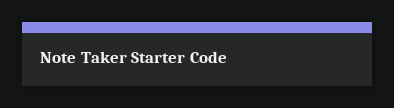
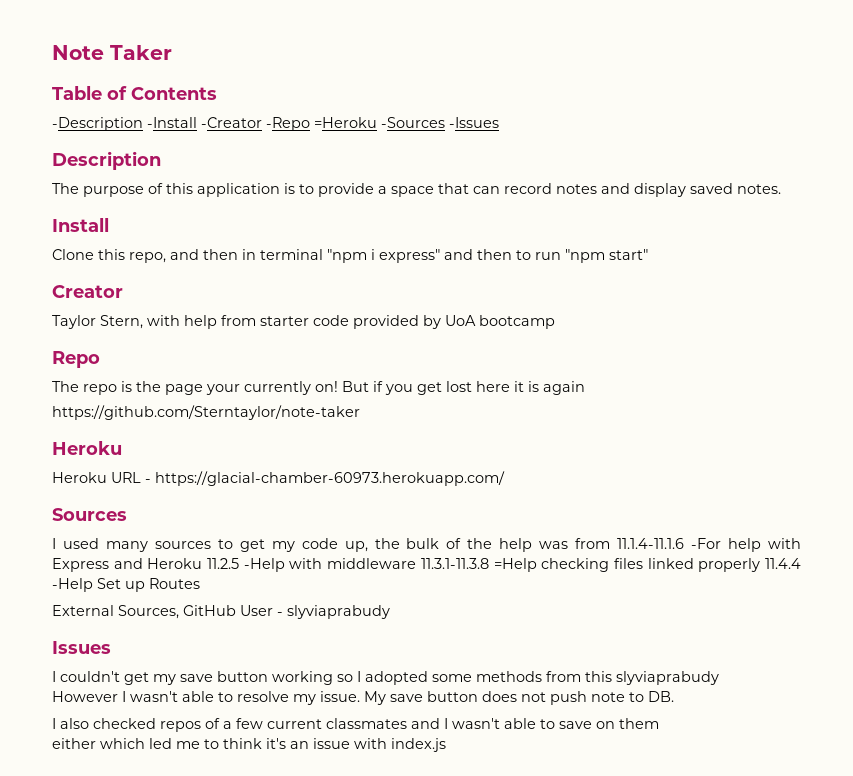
[131,51,227,63] Starter Code -> [52,86,217,100] [52,117,499,131] [52,151,161,170] [52,183,781,197] [52,218,109,232] [52,249,648,263] [52,285,123,298] [52,315,555,329] [52,351,100,368] [52,381,585,395] [52,405,360,420] [52,441,122,455] [52,471,505,486] [52,508,127,521] [52,538,802,552] [52,558,802,572] [52,578,200,592] [52,605,390,619] [52,641,111,654] [52,671,719,685] [52,691,674,705] [52,718,659,732] [52,738,446,752] // Table of Contents // -Description -Install -Creator -Repo =Heroku -Sources -Issues // Description // The purpose of this application is to provide a space that can record notes and display saved notes. // Install // Clone this repo, and then in terminal "npm i express" and then to run "npm start" // Creator // Taylor Stern, with help from starter code provided by UoA bootcamp // Repo // The repo is the page your currently on! But if you get lost here it is again // https://github.com/Sterntaylor/note-taker // Heroku // Heroku URL - https://glacial-chamber-60973.herokuapp.com/ // Sources // I used many sources to get my code up, the bulk of the help was from 11.1.4-11.1.6 -For help with Express and Heroku 11.2.5 -Help with middleware 11.3.1-11.3.8 =Help checking files linked properly 11.4.4 -Help Set up Routes // External Sources, GitHub User - slyviaprabudy // Issues // I couldn't get my save button working so I adopted some methods from this slyviaprabudy // However I wasn't able to resolve my issue. My save button does not push note to DB. // I also checked repos of a few current classmates and I wasn't able to save on them // either which led me to think it's an issue with index.js

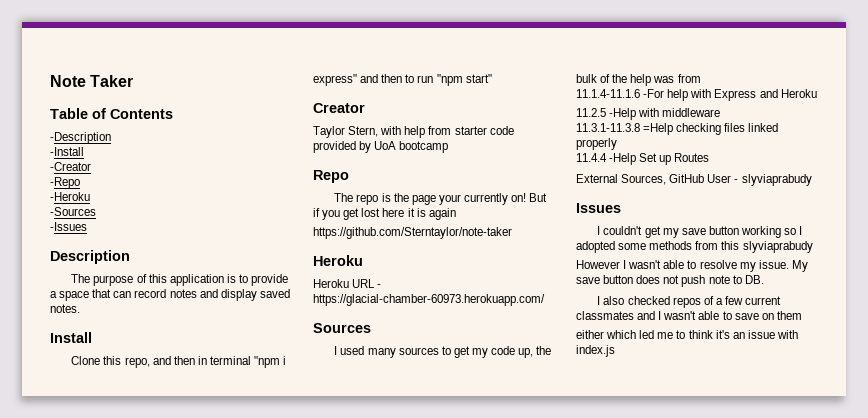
(143, 124) none -> (111, 138) //
(197, 122) none -> (84, 151) //
(262, 122) none -> (91, 166) //
[314,117,377,128] =Heroku -> [50,192,90,201] // -Heroku //
(445, 122) none -> (96, 211) //
(611, 543) none -> (701, 78) //
(203, 563) none -> (817, 93) //
(417, 563) none -> (721, 112) //
(761, 565) none -> (617, 144) //

